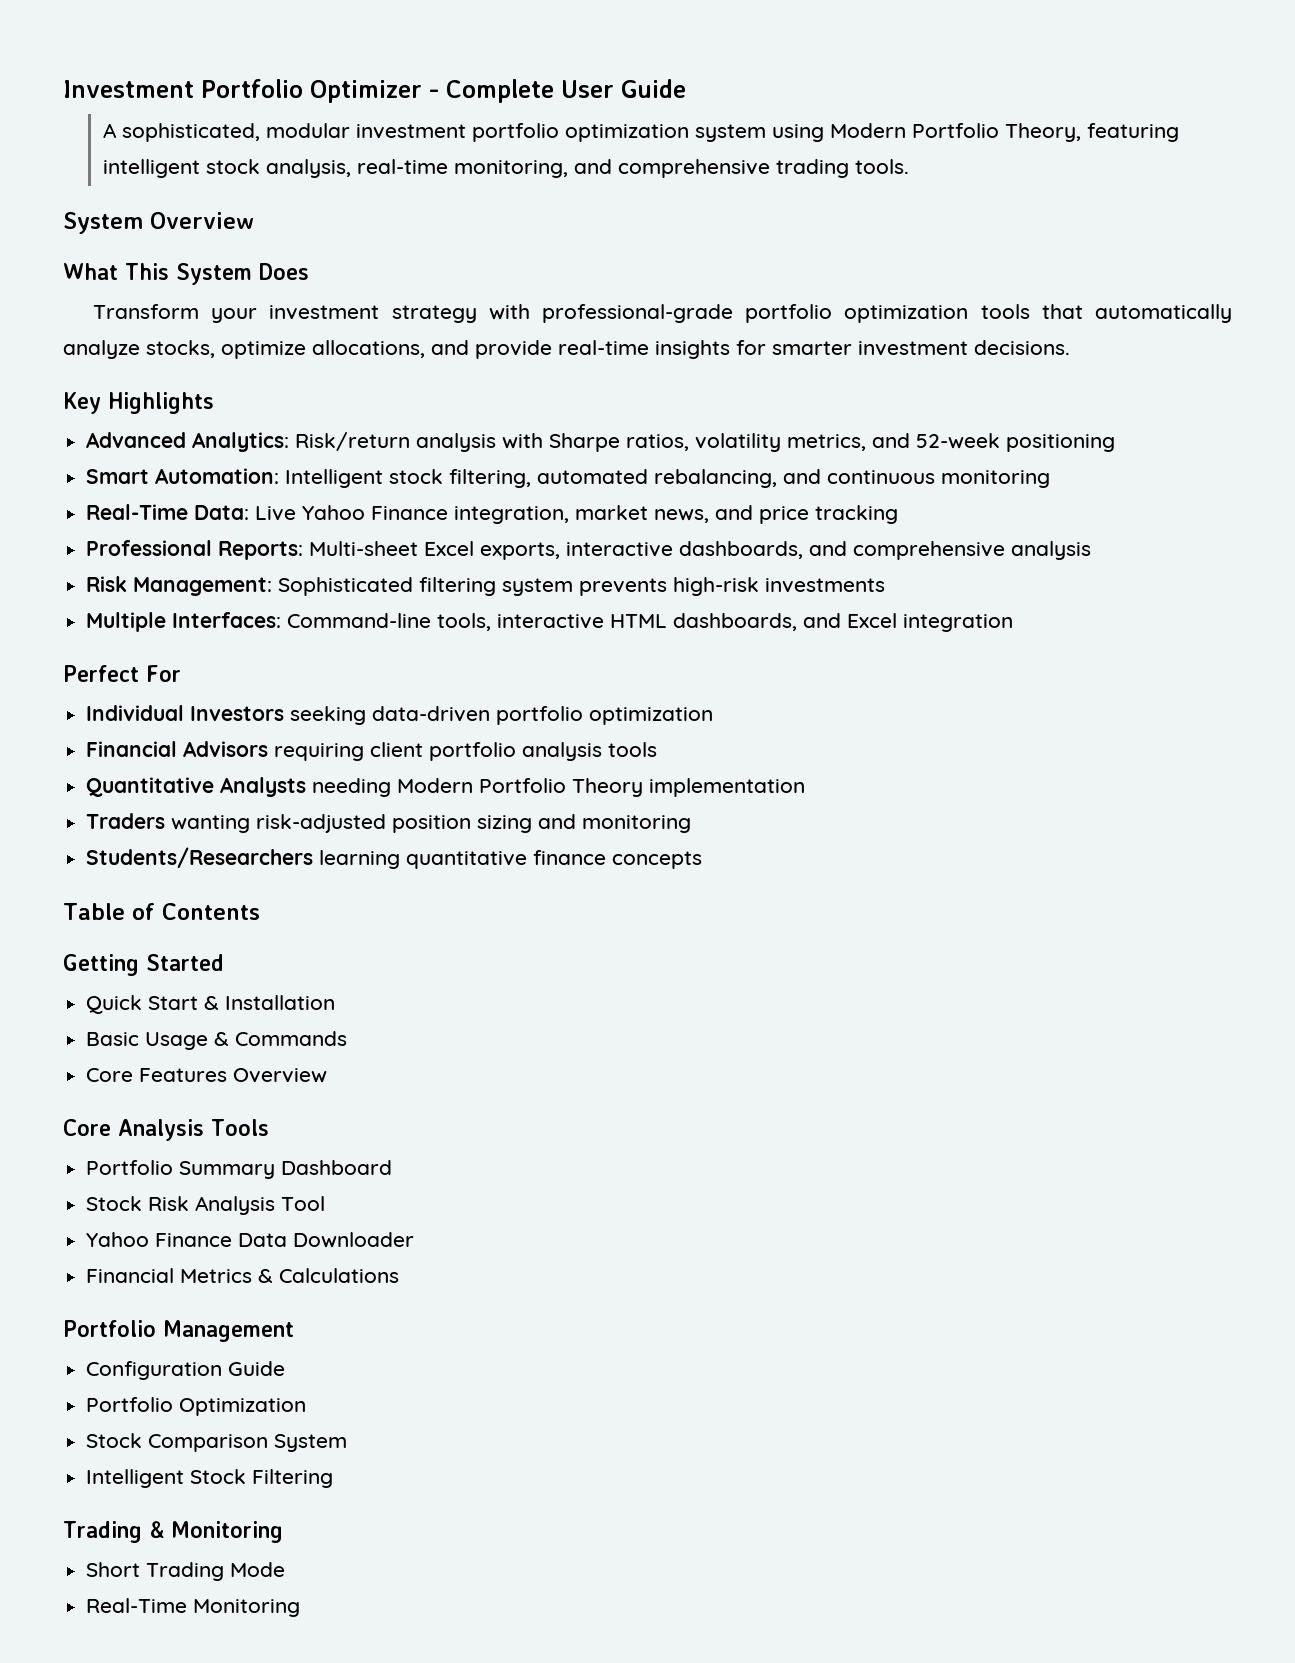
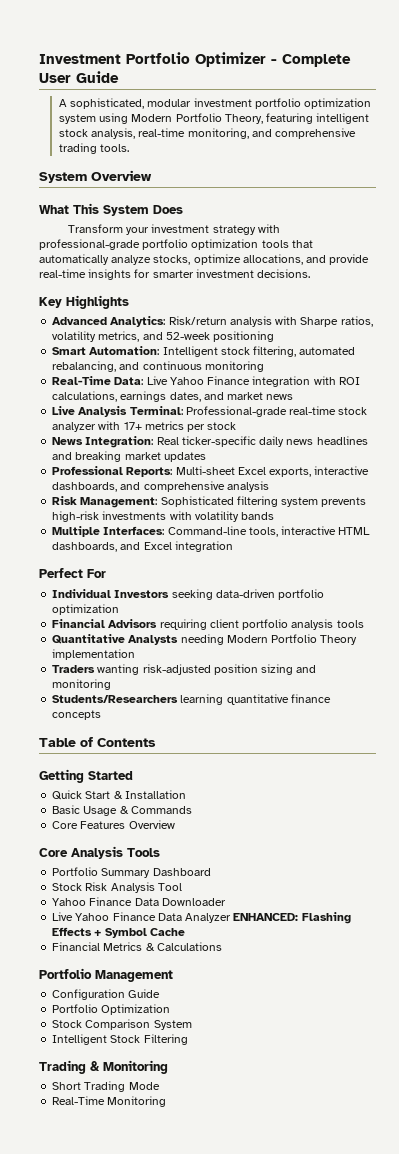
[454,505,899,524] integration, market news, and price tracking -> [252,376,360,387] [52,391,294,402] [52,406,368,417] [52,421,237,432] [52,436,368,448] [52,451,206,462] integration with ROI calculations, earnings dates, and market news // Live Analysis Terminal: Professional-grade real-time stock analyzer with 17+ metrics per stock // News Integration: Real ticker-specific daily news headlines and breaking market updates
(886, 585) none -> [169,511,275,522] with volatility bands
(415, 1240) none -> [52,912,351,924] [52,927,185,938] // Live Yahoo Finance Data Analyzer ENHANCED: Flashing Effects + Symbol Cache

